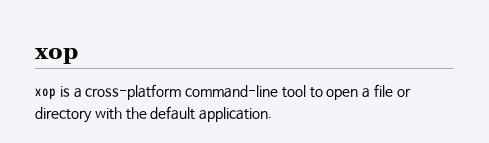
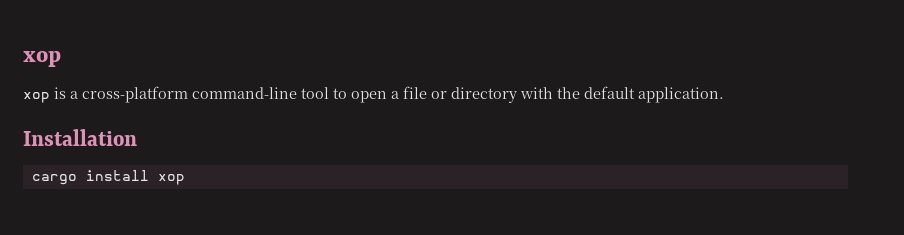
(273, 114) none -> [23,129,137,146] [31,170,185,185] // Installation // cargo install xop

